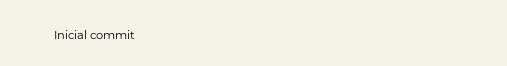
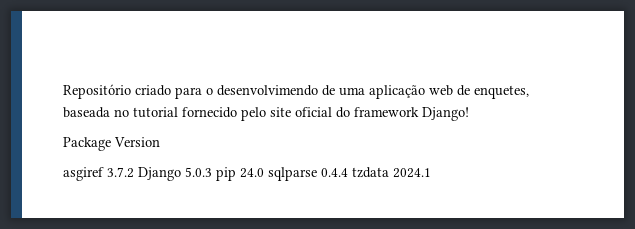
[54,30,136,39] Inicial commit -> [63,84,529,99] [63,107,469,121] [63,137,160,151] [63,167,431,181] Repositório criado para o desenvolvimendo de uma aplicação web de enquetes, baseada no tutorial fornecido pelo site oficial do framework Django! // Package Version // asgiref 3.7.2 Django 5.0.3 pip 24.0 sqlparse 0.4.4 tzdata 2024.1

